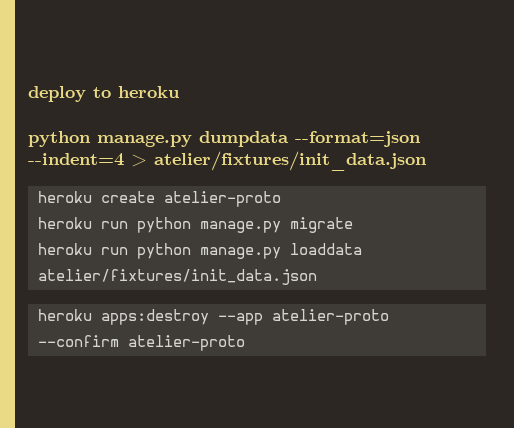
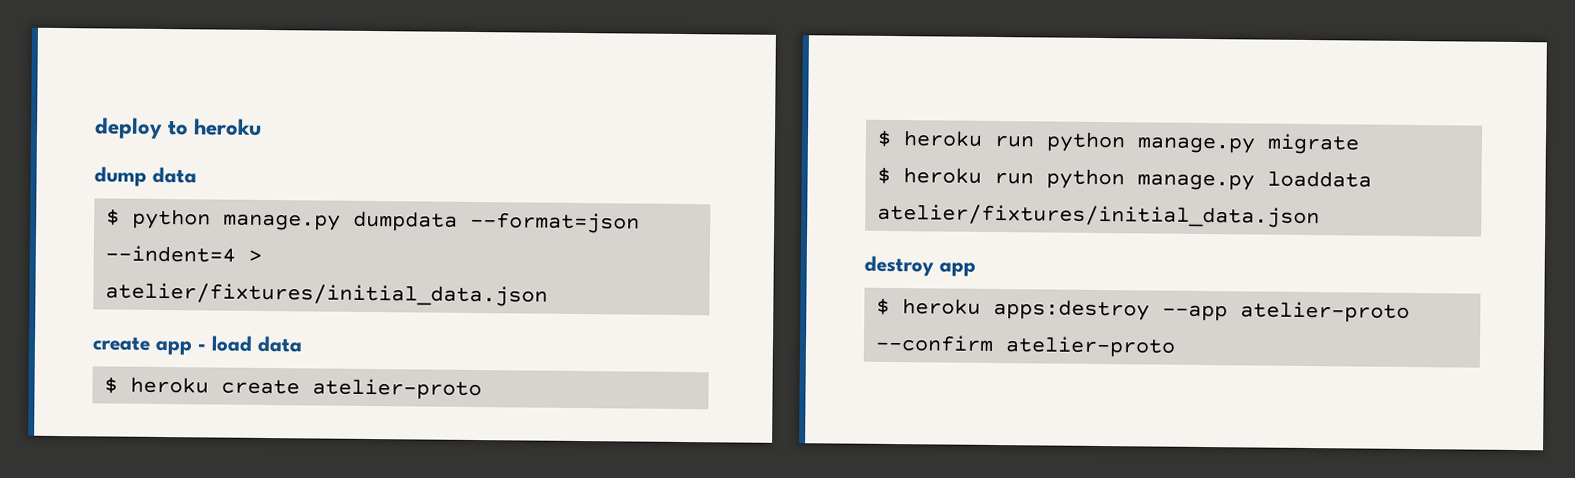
(180, 92) none -> [94,166,197,187] [105,208,120,226] dump data // $
[154,151,427,171] atelier/fixtures/init_data.json // -> [104,282,548,307] [92,335,303,356] [103,376,118,394] atelier/fixtures/initial_data.json // create app - load data // $
(281, 199) none -> [876,129,892,147] $
(353, 225) none -> [876,166,891,184] $
[37,269,317,285] atelier/fixtures/init_data.json // -> [876,203,1320,229] [864,255,976,277] [875,297,890,315] atelier/fixtures/initial_data.json // destroy app // $

